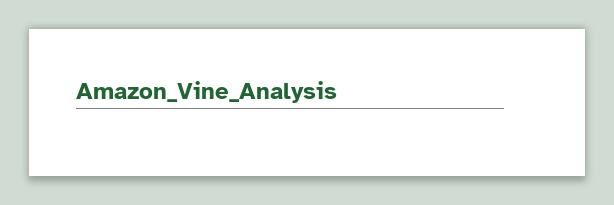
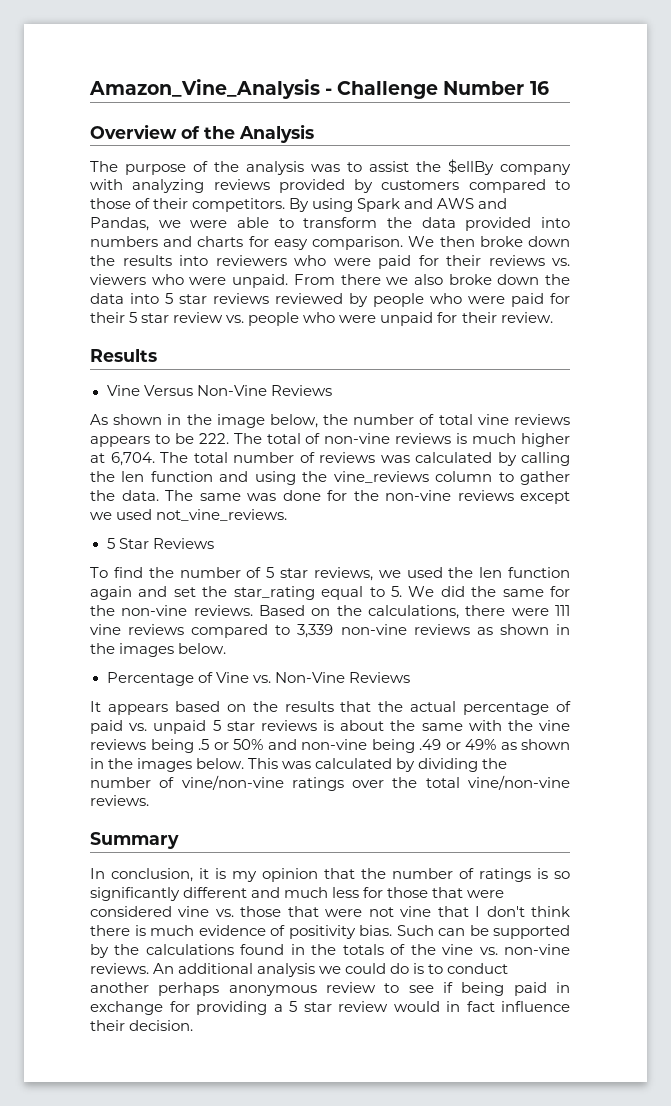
(337, 92) none -> [325,81,549,99] [90,124,314,143] [90,159,571,175] [90,179,570,193] [90,198,508,212] [90,217,570,231] [90,236,570,250] [90,255,570,269] [90,274,570,288] [90,293,570,307] [90,312,553,326] [90,349,157,362] [106,385,332,396] [90,414,570,428] [90,433,571,447] [90,452,570,466] [90,471,571,485] [90,490,570,504] [90,509,288,521] [106,538,214,549] [90,567,570,581] [90,586,571,600] [90,605,570,619] [90,624,570,638] [90,643,227,657] [106,672,410,686] [90,701,571,715] [90,720,570,734] [90,739,570,753] [90,758,508,772] [90,775,570,791] [90,795,149,806] [90,832,179,849] [90,868,570,882] [90,887,505,901] [90,906,570,917] [90,925,570,939] [90,944,570,958] [90,963,509,977] [90,982,570,996] [90,1001,570,1015] [90,1020,194,1031] - Challenge Number 16 // Overview of the Analysis // The purpose of the analysis was to assist the $ellBy company with analyzing reviews provided by customers compared to those of their competitors. By using Spark and AWS and Pandas, we were able to transform the data provided into numbers and charts for easy comparison. We then broke down the results into reviewers who were paid for their reviews vs. viewers who were unpaid. From there we also broke down the data into 5 star reviews reviewed by people who were paid for their 5 star review vs. people who were unpaid for their review. // Results // Vine Versus Non-Vine Reviews // As shown in the image below, the number of total vine reviews appears to be 222. The total of non-vine reviews is much higher at 6,704. The total number of reviews was calculated by calling the len function and using the vine_reviews column to gather the data. The same was done for the non-vine reviews except we used not_vine_reviews. // 5 Star Reviews // To find the number of 5 star reviews, we used the len function again and set the star_rating equal to 5. We did the same for the non-vine reviews. Based on the calculations, there were 111 vine reviews compared to 3,339 non-vine reviews as shown in the images below. // Percentage of Vine vs. Non-Vine Reviews // It appears based on the results that the actual percentage of paid vs. unpaid 5 star reviews is about the same with the vine reviews being .5 or 50% and non-vine being .49 or 49% as shown in the images below. This was calculated by dividing the number of vine/non-vine ratings over the total vine/non-vine reviews. // Summary // In conclusion, it is my opinion that the number of ratings is so significantly different and much less for those that were considered vine vs. those that were not vine that I don't think there is much evidence of positivity bias. Such can be supported by the calculations found in the totals of the vine vs. non-vine reviews. An additional analysis we could do is to conduct another perhaps anonymous review to see if being paid in exchange for providing a 5 star review would in fact influence their decision.

